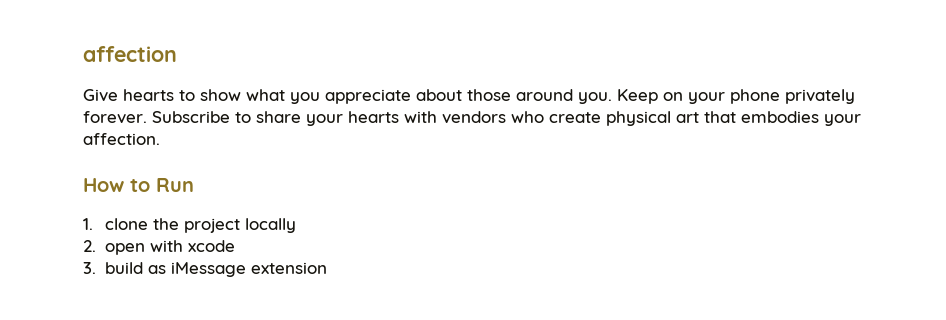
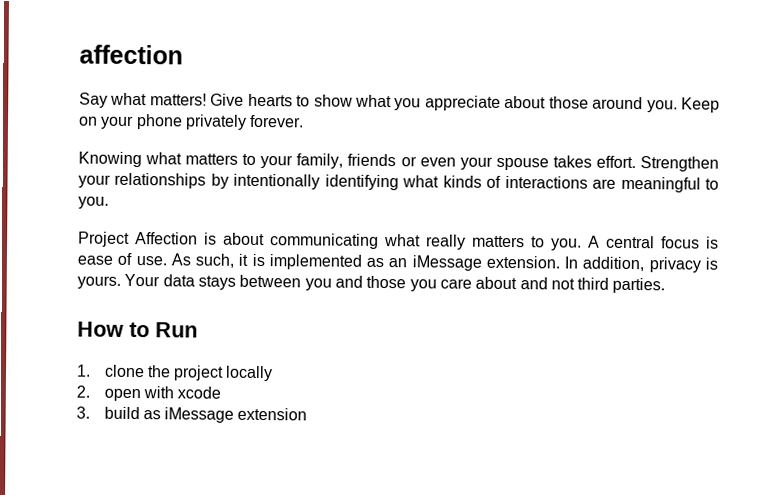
(177, 54) none -> [79,92,207,108] Say what matters!
[152,111,861,126] [83,133,160,145] Subscribe to share your hearts with vendors who create physical art that embodies your affection. -> [78,151,720,172] [78,172,720,193] [78,196,109,209] [78,231,719,251] [77,252,718,273] [77,273,666,294] // Knowing what matters to your family, friends or even your spouse takes effort. Strengthen your relationships by intentionally identifying what kinds of interactions are meaningful to you. // Project Affection is about communicating what really matters to you. A central focus is ease of use. As such, it is implemented as an iMessage extension. In addition, privacy is yours. Your data stays between you and those you care about and not third parties.

